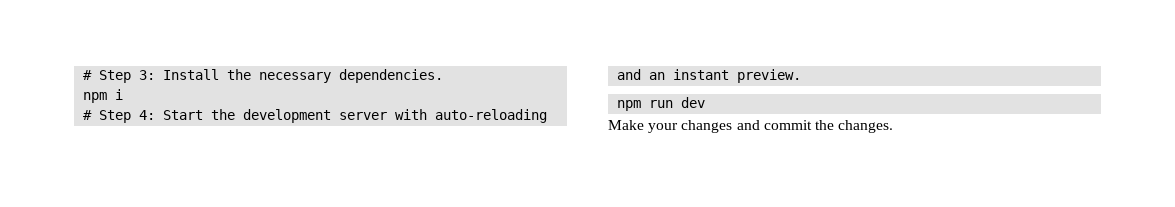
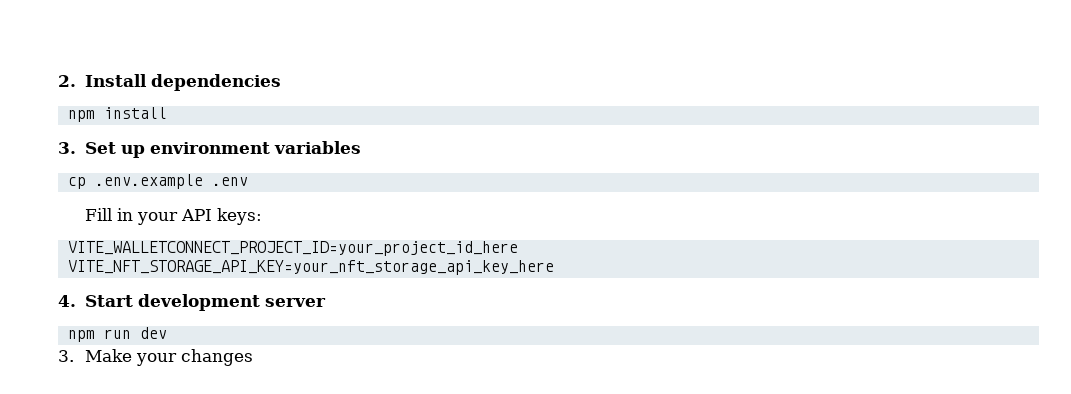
[83,69,444,83] [83,89,124,103] [83,109,548,123] [617,69,802,83] # Step 3: Install the necessary dependencies. // npm i // # Step 4: Start the development server with auto-reloading and an instant preview. -> [58,74,281,91] [67,107,167,122] [58,141,361,158] [67,174,248,189] [84,208,262,225] [67,241,518,256] [67,260,554,275] [58,294,326,311] 2. Install dependencies // npm install // 3. Set up environment variables // cp .env.example .env // Fill in your API keys: // VITE_WALLETCONNECT_PROJECT_ID=your_project_id_here // VITE_NFT_STORAGE_API_KEY=your_nft_storage_api_key_here // 4. Start development server
(706, 102) none -> [58,350,74,362] 3.
[736,120,894,133] and commit the changes. -> (253, 357) none

